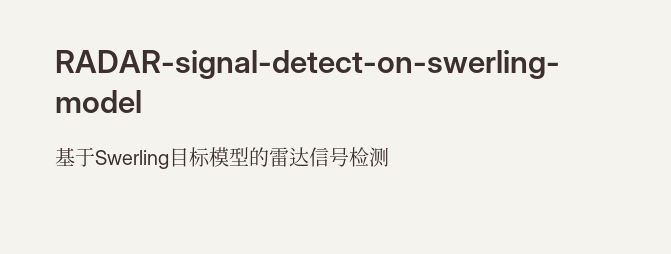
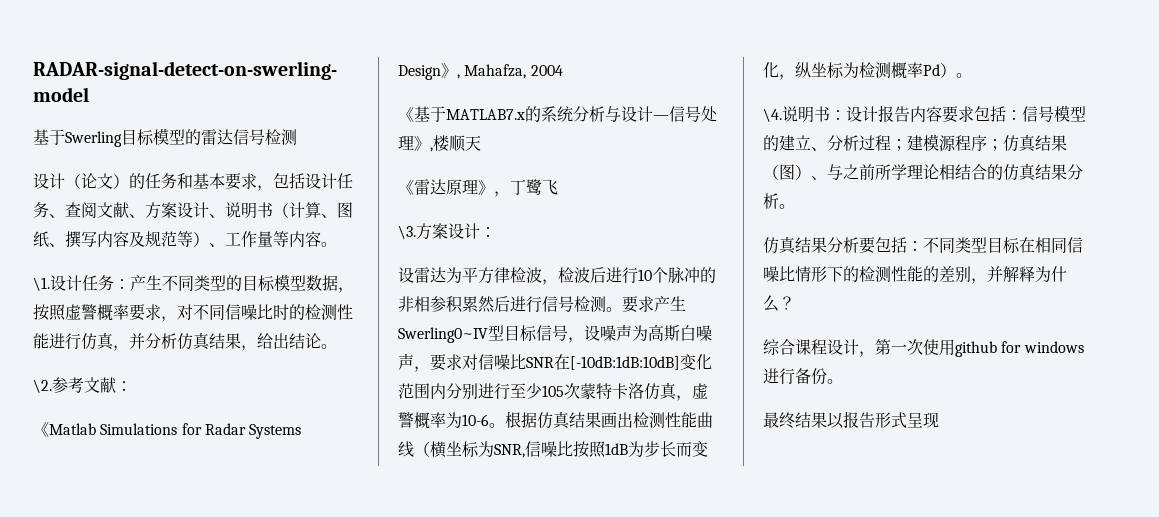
(389, 157) none -> [33,173,353,191] [33,202,353,219] [33,231,337,248] [33,274,354,293] [33,304,353,322] [33,332,337,351] [33,377,132,393] [33,422,302,439] [398,63,563,80] [398,106,717,122] [398,135,481,152] [398,179,558,197] [398,223,496,240] [398,267,716,285] [398,296,686,313] [398,324,712,343] [398,353,712,372] [398,382,708,401] [398,411,713,429] [398,441,708,458] [763,62,972,80] [763,105,1086,123] [763,134,1067,152] [763,163,1083,181] [763,193,795,209] [763,236,1083,254] [763,266,1067,284] [763,295,795,312] [763,339,1084,357] [763,368,843,385] [763,411,939,429] // 设计（论文）的任务和基本要求，包括设计任务、查阅文献、方案设计、说明书（计算、图纸、撰写内容及规范等）、工作量等内容。 // \1.设计任务：产生不同类型的目标模型数据，按照虚警概率要求，对不同信噪比时的检测性能进行仿真，并分析仿真结果，给出结论。 // \2.参考文献： // 《Matlab Simulations for Radar Systems Design》, Mahafza, 2004 // 《基于MATLAB7.x的系统分析与设计—信号处理》,楼顺天 // 《雷达原理》，丁鹭飞 // \3.方案设计： // 设雷达为平方律检波，检波后进行10个脉冲的非相参积累然后进行信号检测。要求产生Swerling0~IV型目标信号，设噪声为高斯白噪声，要求对信噪比SNR在[-10dB:1dB:10dB]变化范围内分别进行至少105次蒙特卡洛仿真，虚警概率为10-6。根据仿真结果画出检测性能曲线（横坐标为SNR,信噪比按照1dB为步长而变化，纵坐标为检测概率Pd）。 // \4.说明书：设计报告内容要求包括：信号模型的建立、分析过程；建模源程序；仿真结果（图）、与之前所学理论相结合的仿真结果分析。 // 仿真结果分析要包括：不同类型目标在相同信噪比情形下的检测性能的差别，并解释为什么？ // 综合课程设计，第一次使用github for windows进行备份。 // 最终结果以报告形式呈现

